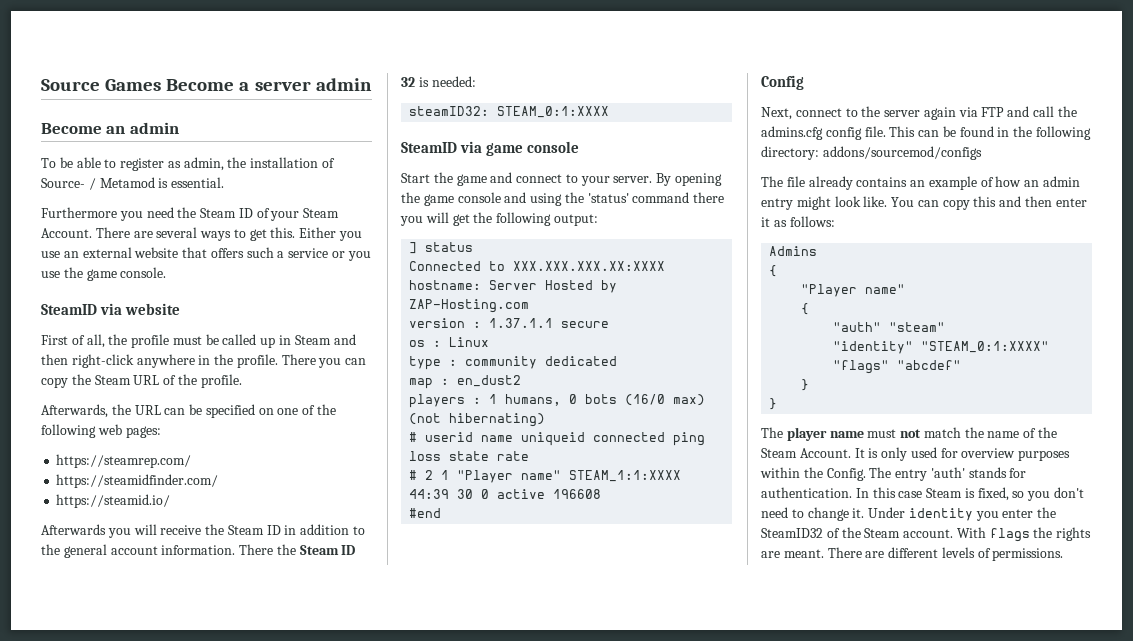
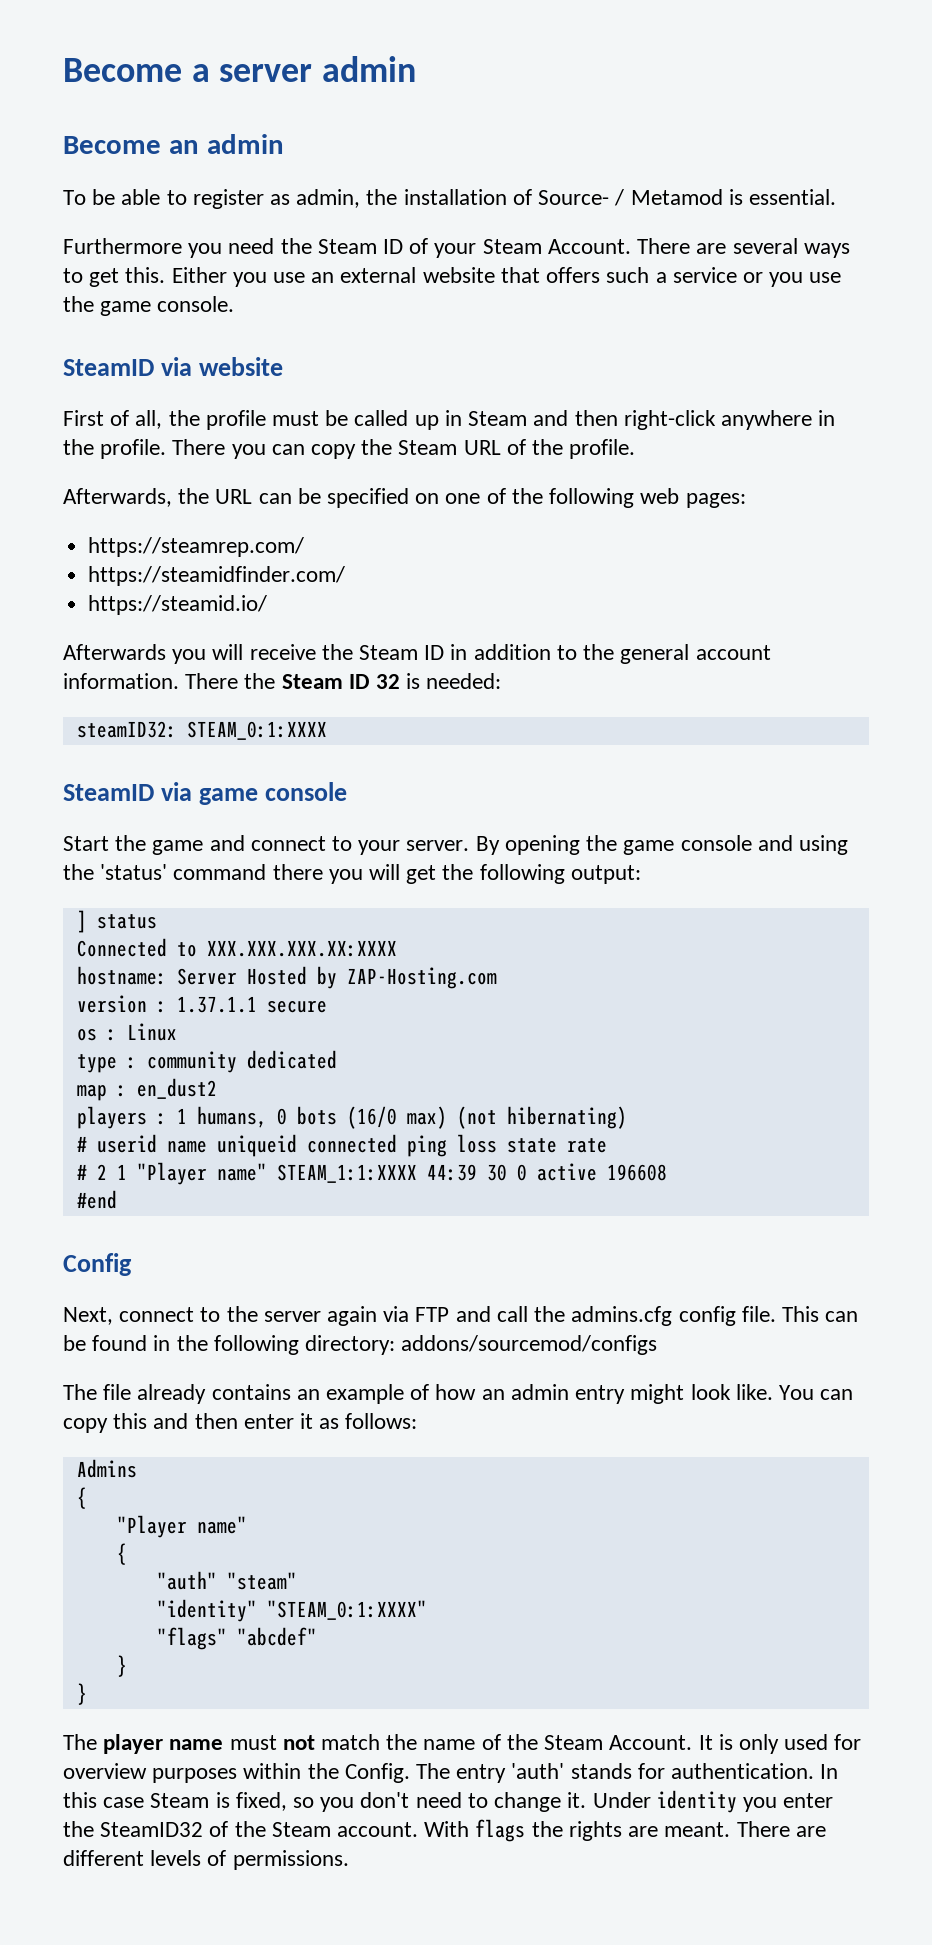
[41,79,162,91] Source Games -> (63, 70) none

